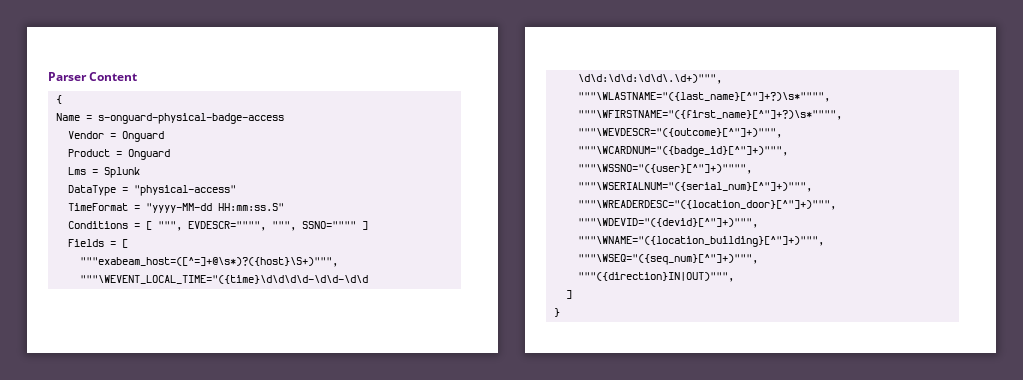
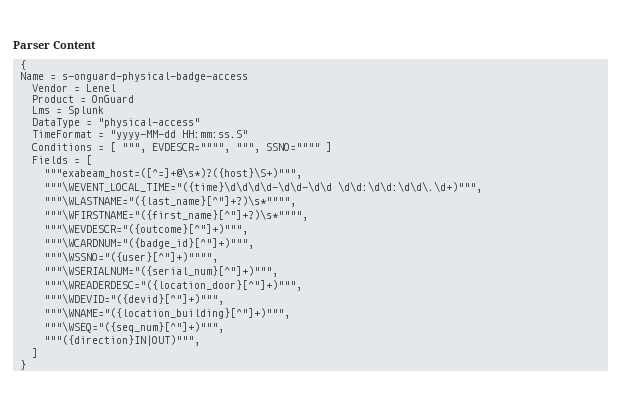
[121,131,164,142] Onguard -> [85,84,116,92] Lenel
[127,149,170,160] Onguard -> [91,95,134,103] OnGuard

